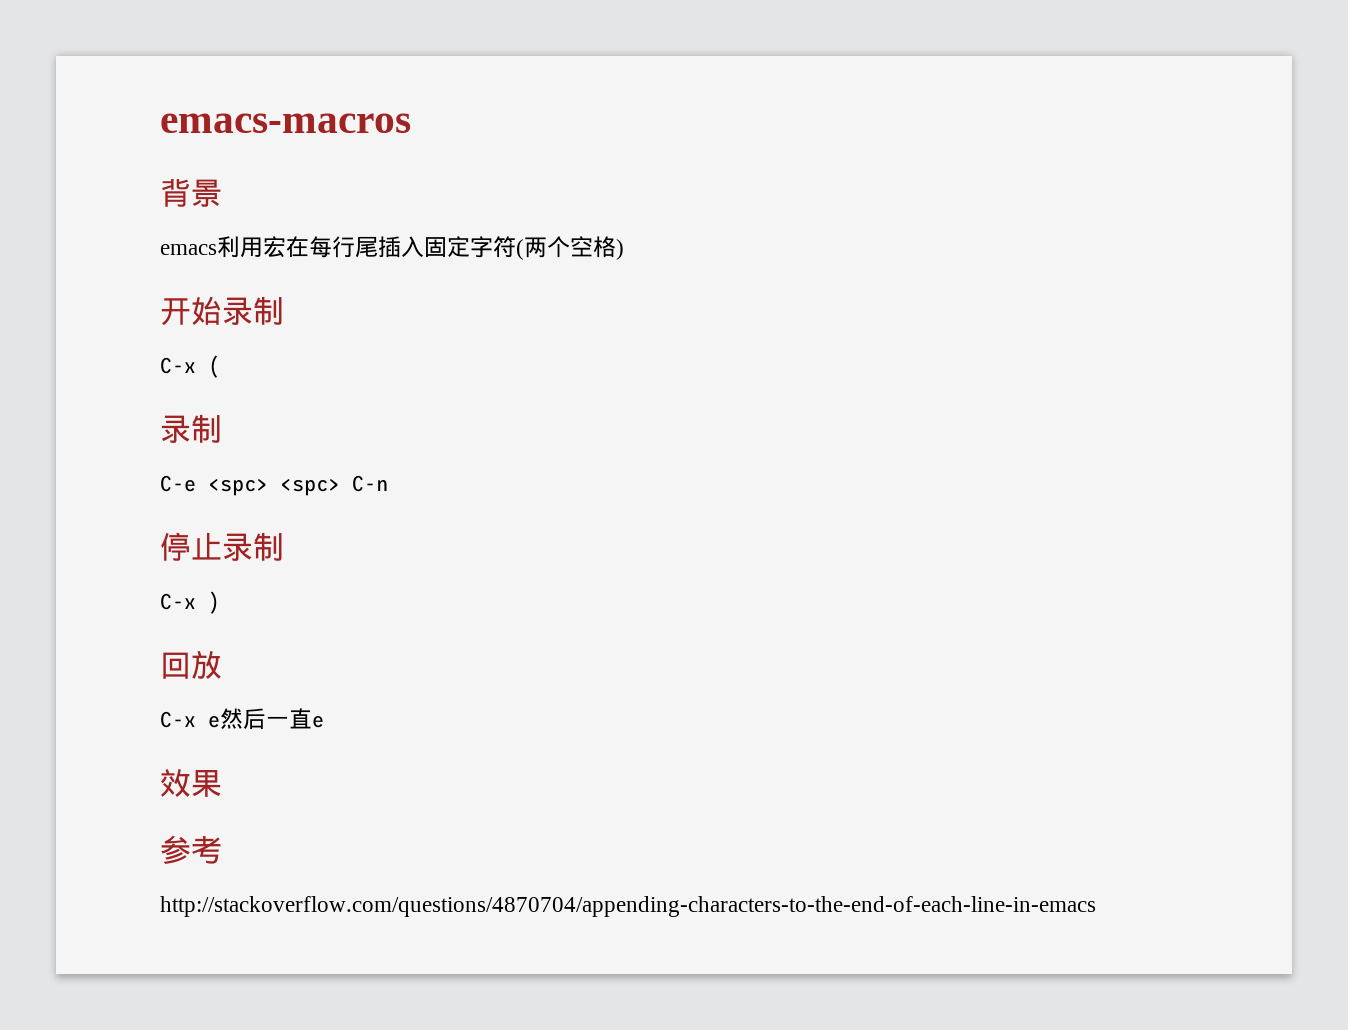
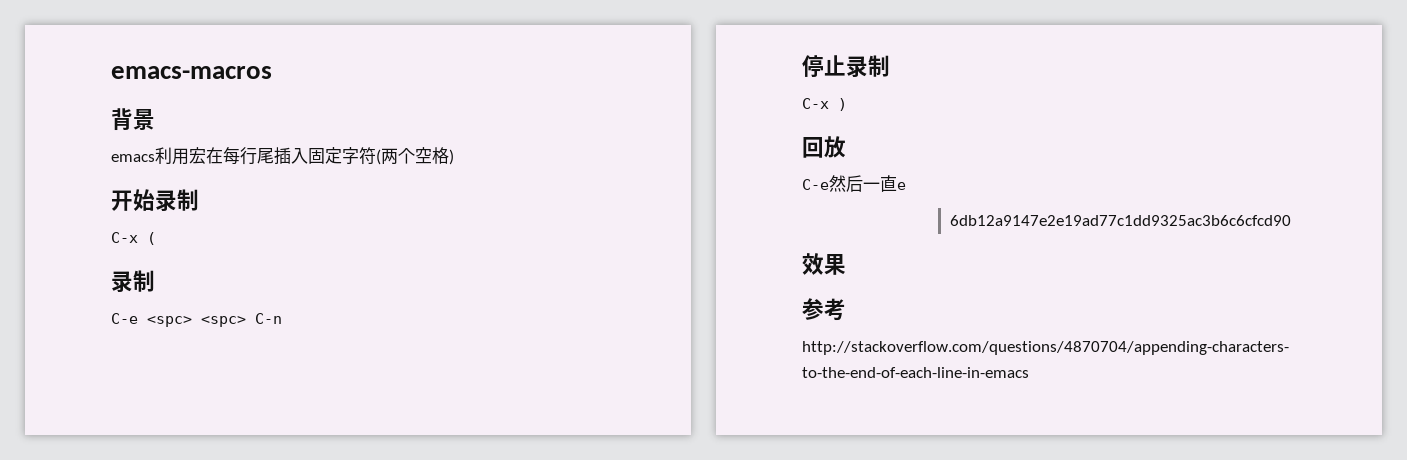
[160,711,220,728] C-x e -> [802,179,829,190] C-e
(324, 721) none -> [950,215,1292,226] // 6db12a9147e2e19ad77c1dd9325ac3b6c6cfcd90

